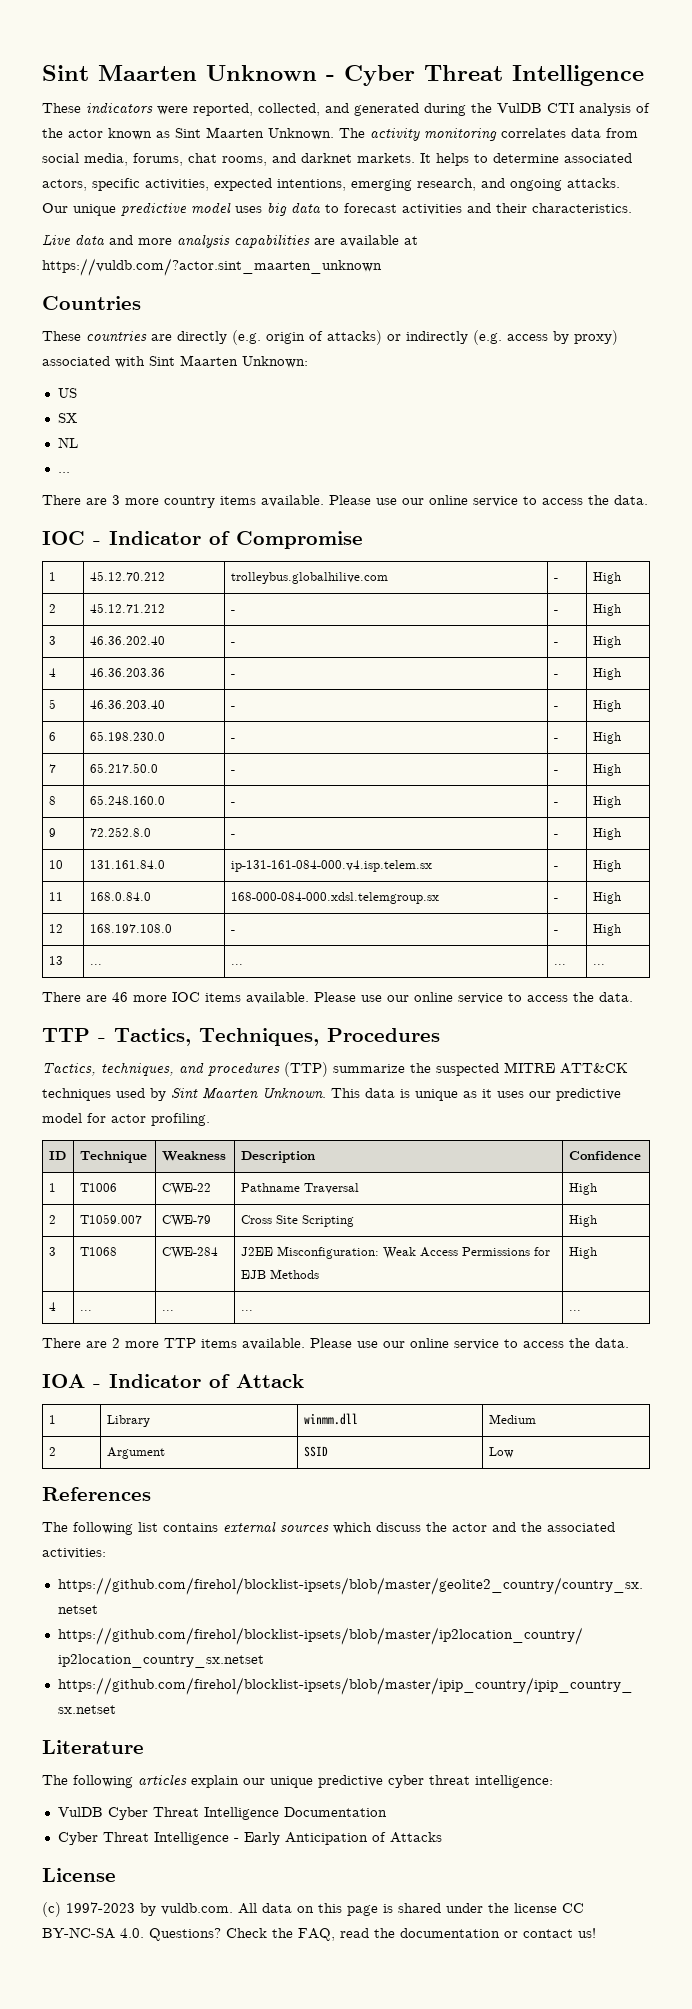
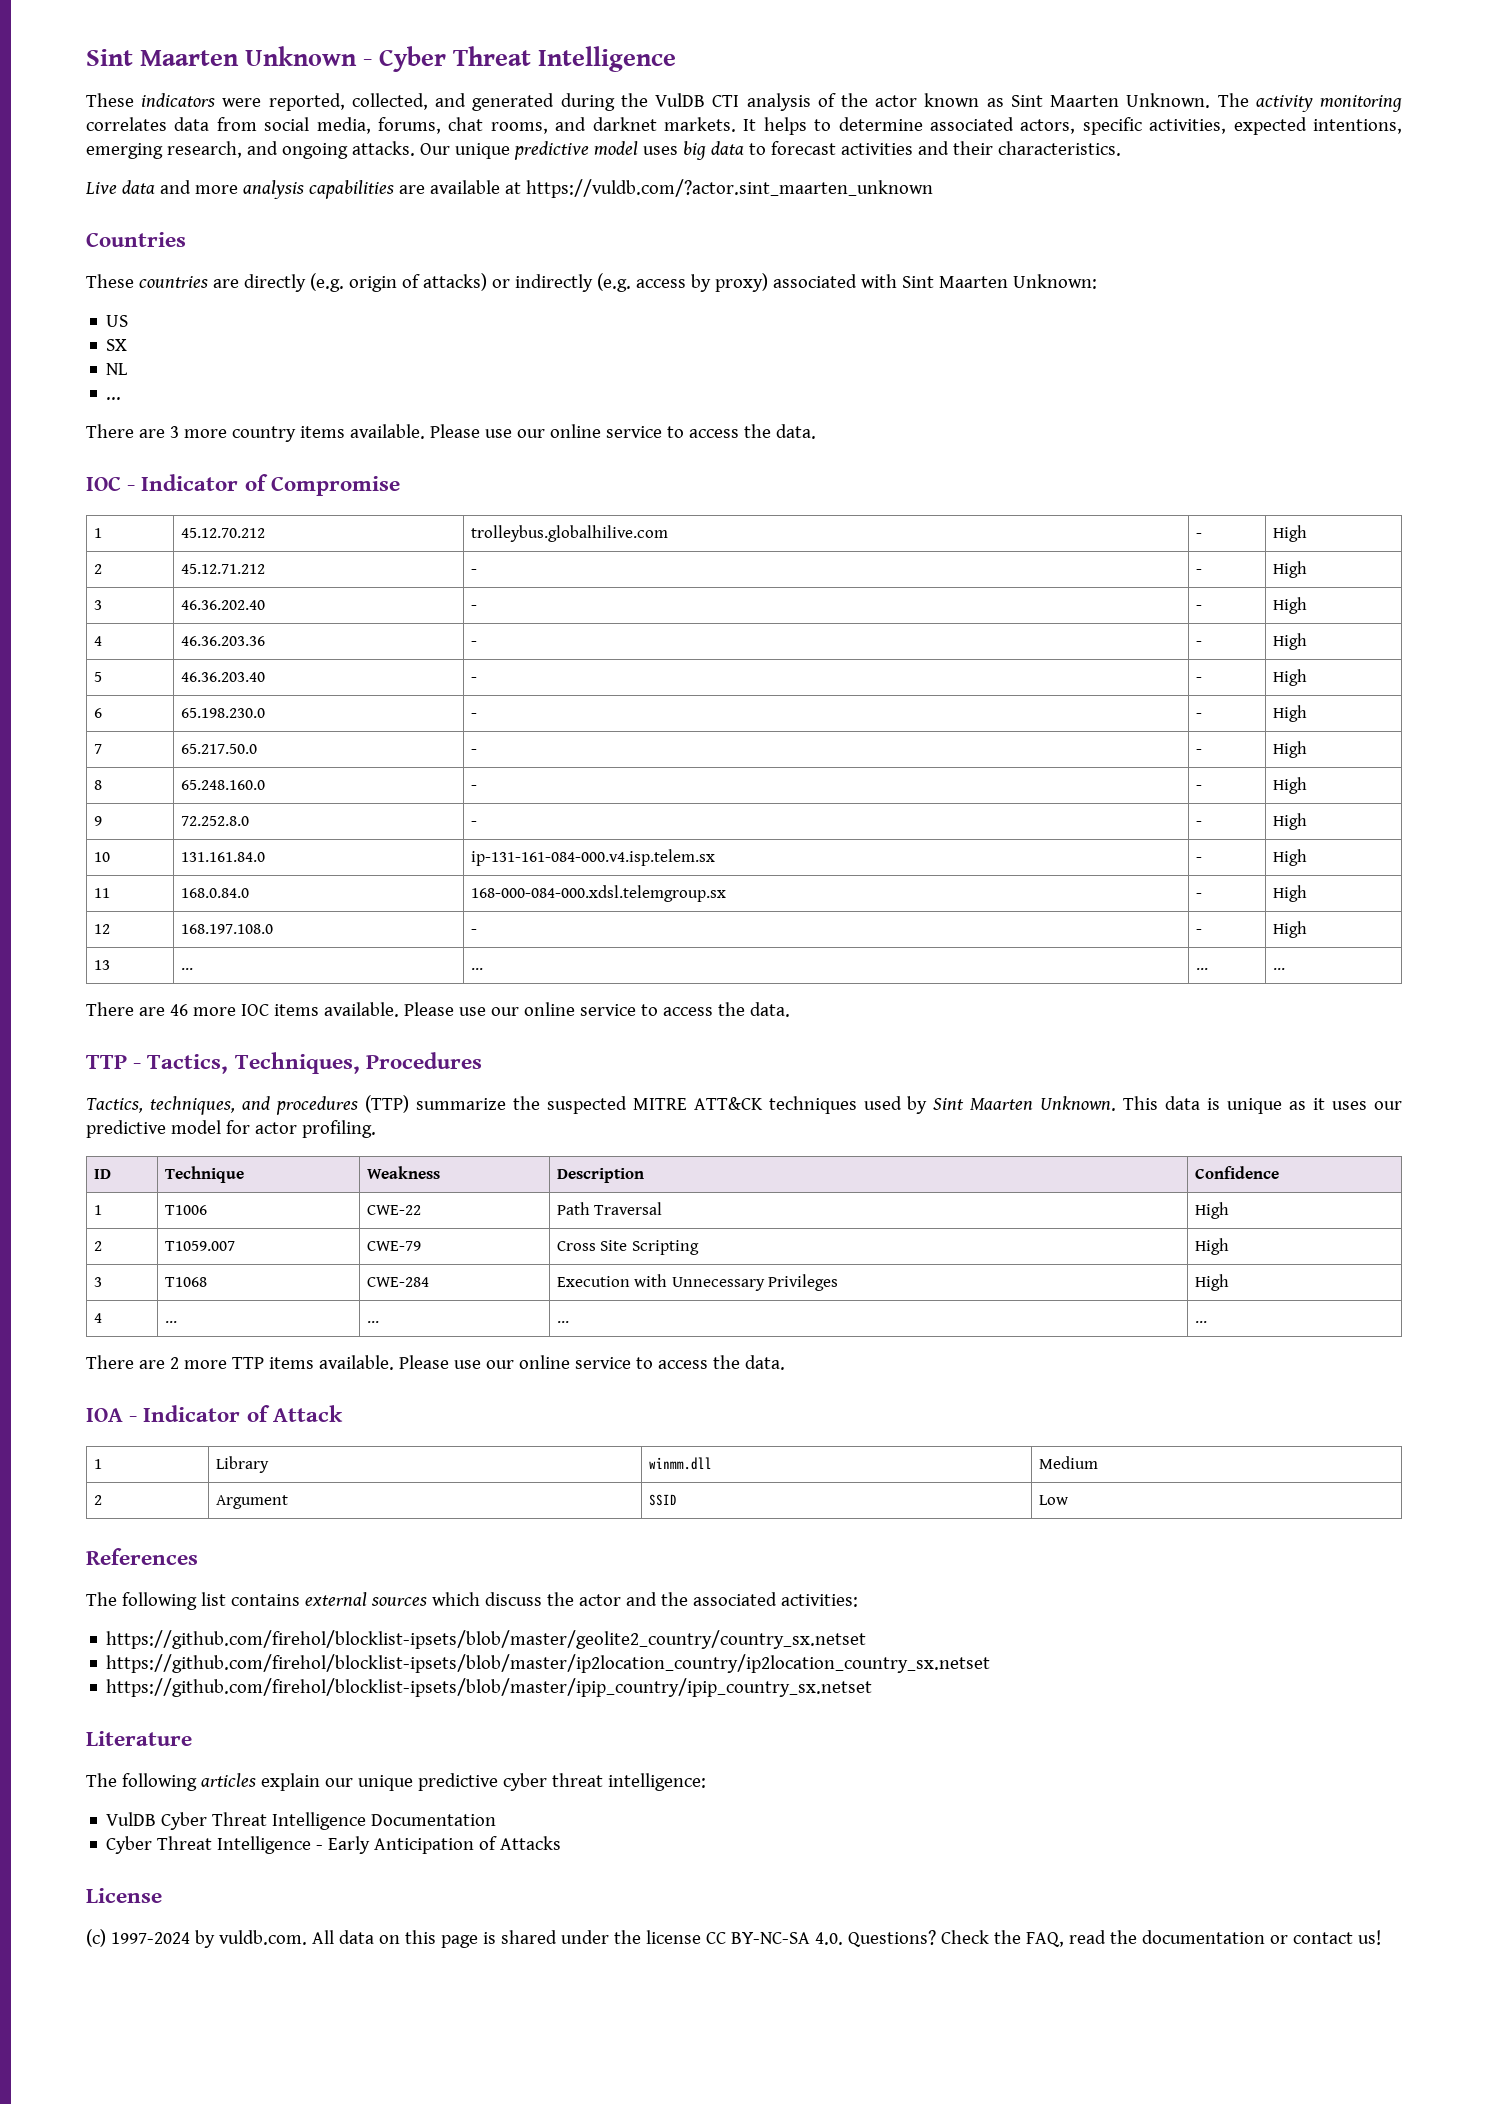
[240,1183,300,1192] Pathname -> [556,1202,590,1215] Path
[240,1246,550,1259] [240,1269,319,1279] J2EE Misconfiguration: Weak Access Permissions for EJB Methods -> [556,1274,839,1291] Execution with Unnecessary Privileges
[66,1902,135,1913] 1997-2023 -> [110,1932,190,1944] 1997-2024

